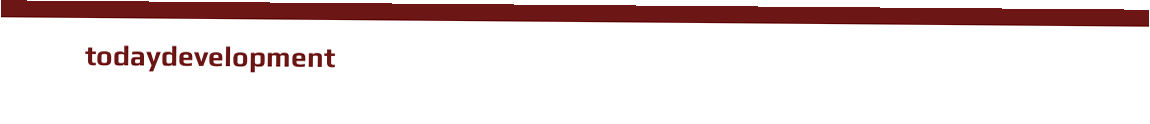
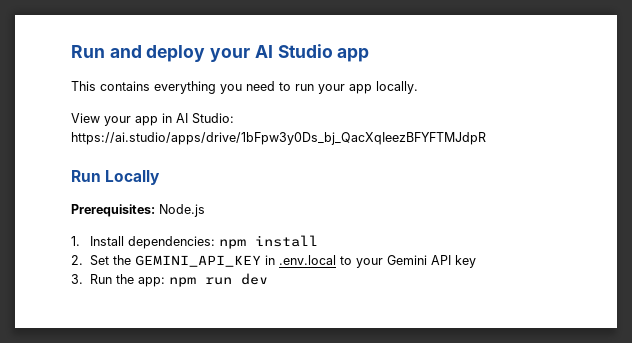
[84,44,336,74] todaydevelopment -> [71,44,370,62] [71,81,418,94] [71,113,234,126] [71,132,486,145] [71,170,161,185] [71,204,205,217] [71,235,319,249] [71,255,477,268] [71,273,269,287] Run and deploy your AI Studio app // This contains everything you need to run your app locally. // View your app in AI Studio: https://ai.studio/apps/drive/1bFpw3y0Ds_bj_QacXqIeezBFYFTMJdpR // Run Locally // Prerequisites: Node.js // 1. Install dependencies: npm install // 2. Set the GEMINI_API_KEY in .env.local to your Gemini API key // 3. Run the app: npm run dev

